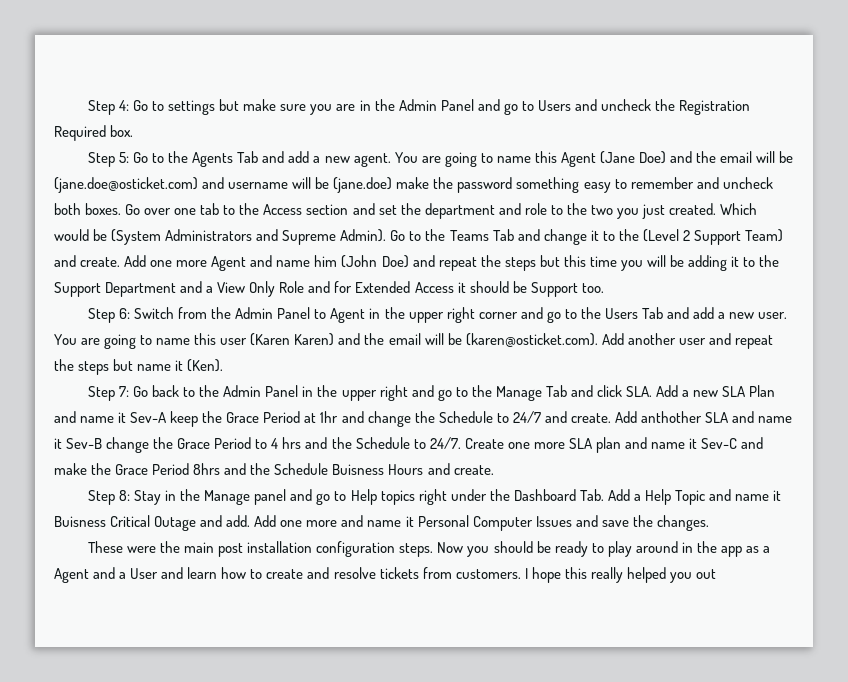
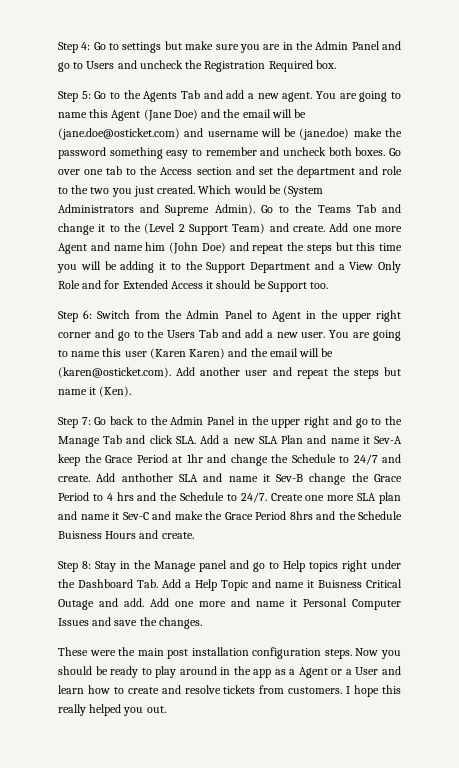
[93,567,116,579] and -> [331,669,343,675] or
[696,569,716,579] out -> [146,706,166,713] out.

